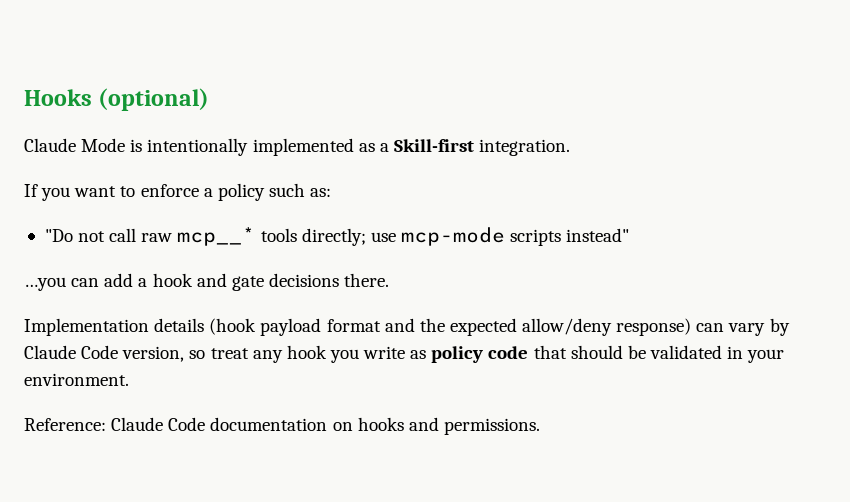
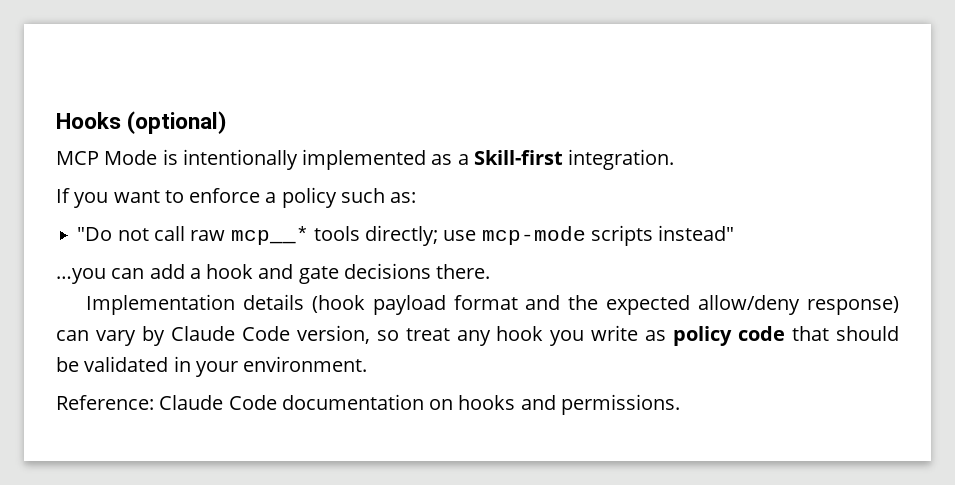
[24,138,76,152] Claude -> [56,151,99,165] MCP

